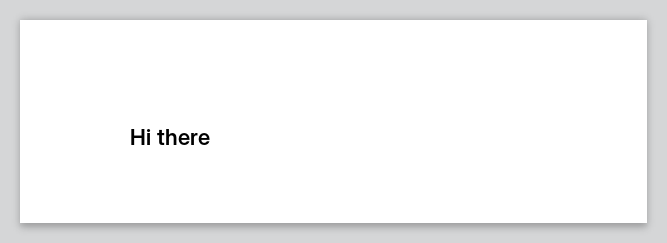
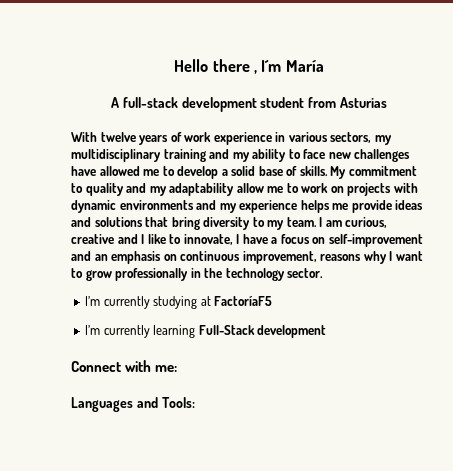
[130,129,210,145] Hi there -> [174,59,324,74] [111,97,387,112] [71,132,392,145] [71,149,411,162] [71,166,417,179] [71,183,418,196] [71,200,424,213] [71,217,388,230] [71,234,423,247] [71,251,423,264] [71,268,324,281] [85,296,273,309] [85,325,327,338] [71,360,178,372] [71,397,195,412] Hello there , I´m María // A full-stack development student from Asturias // With twelve years of work experience in various sectors, my multidisciplinary training and my ability to face new challenges have allowed me to develop a solid base of skills. My commitment to quality and my adaptability allow me to work on projects with dynamic environments and my experience helps me provide ideas and solutions that bring diversity to my team. I am curious, creative and I like to innovate, I have a focus on self-improvement and an emphasis on continuous improvement, reasons why I want to grow professionally in the technology sector. // I’m currently studying at FactoríaF5 // I’m currently learning Full-Stack development // Connect with me: // Languages and Tools:

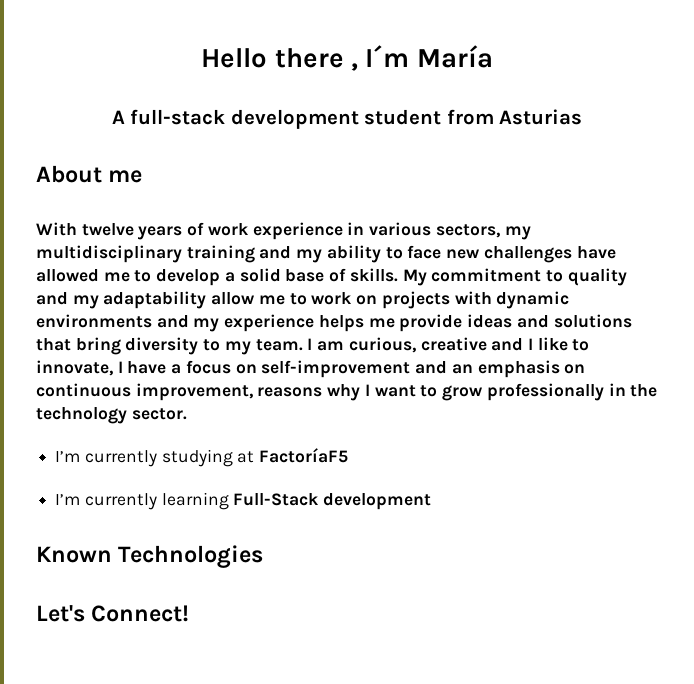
(387, 102) none -> [36,165,143,183] // About me
[71,360,178,372] [71,397,195,412] Connect with me: // Languages and Tools: -> [36,545,264,568] [36,605,190,622] Known Technologies // Let's Connect!

